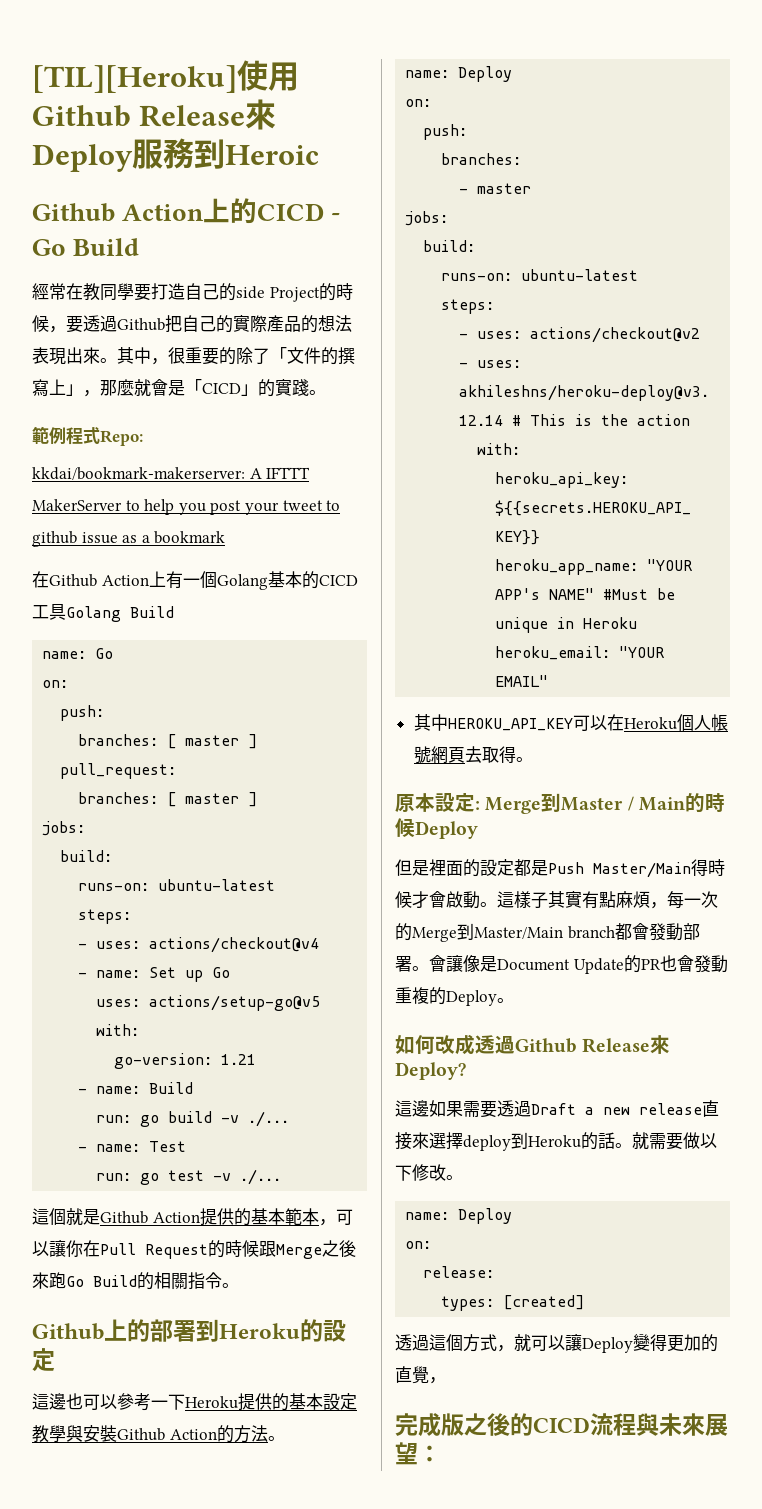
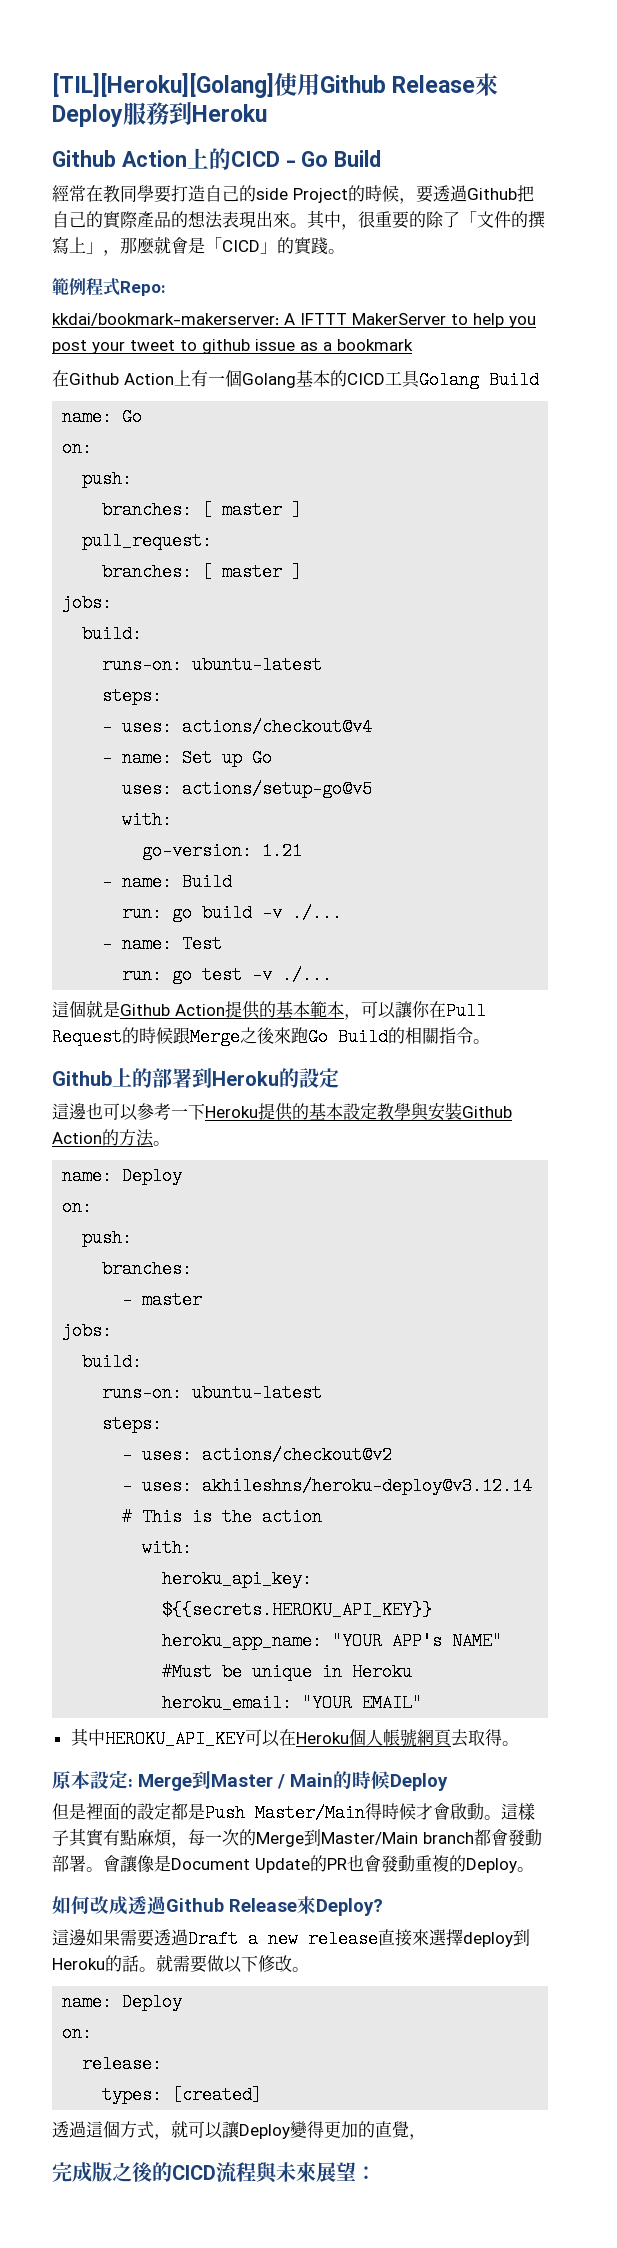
[32,65,237,93] [TIL][Heroku] -> [52,73,274,98] [TIL][Heroku][Golang]
[225,145,319,165] Heroic -> [192,104,267,122] Heroku

